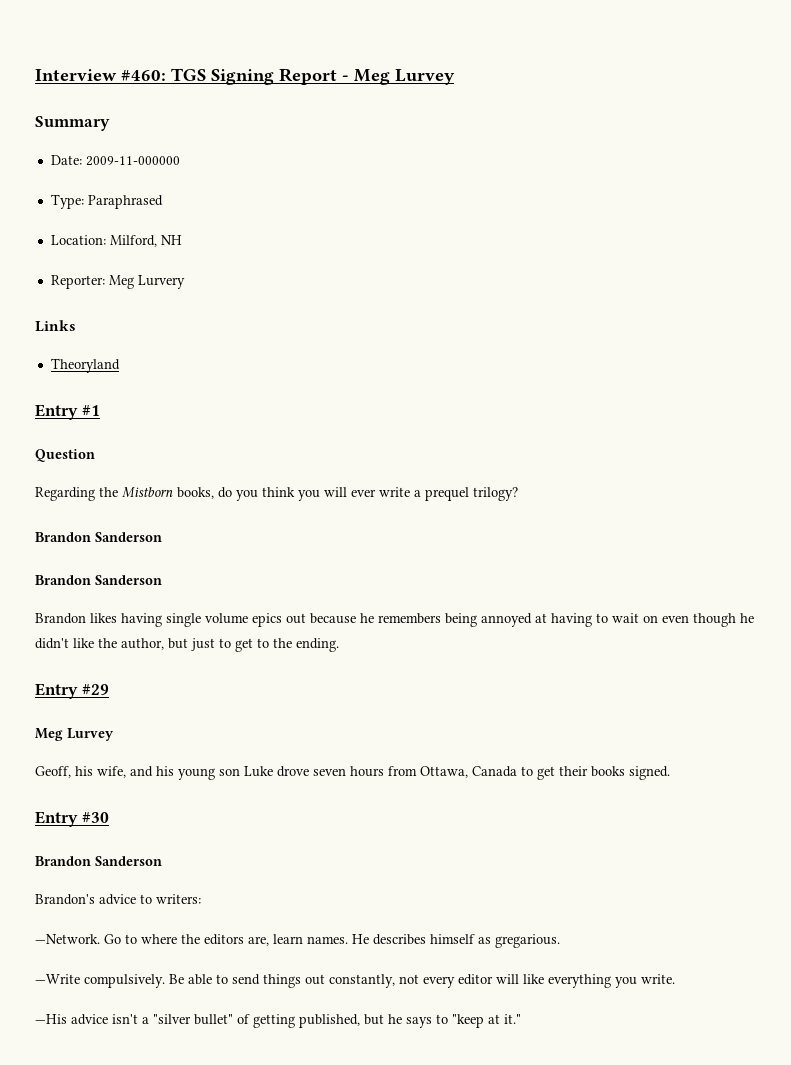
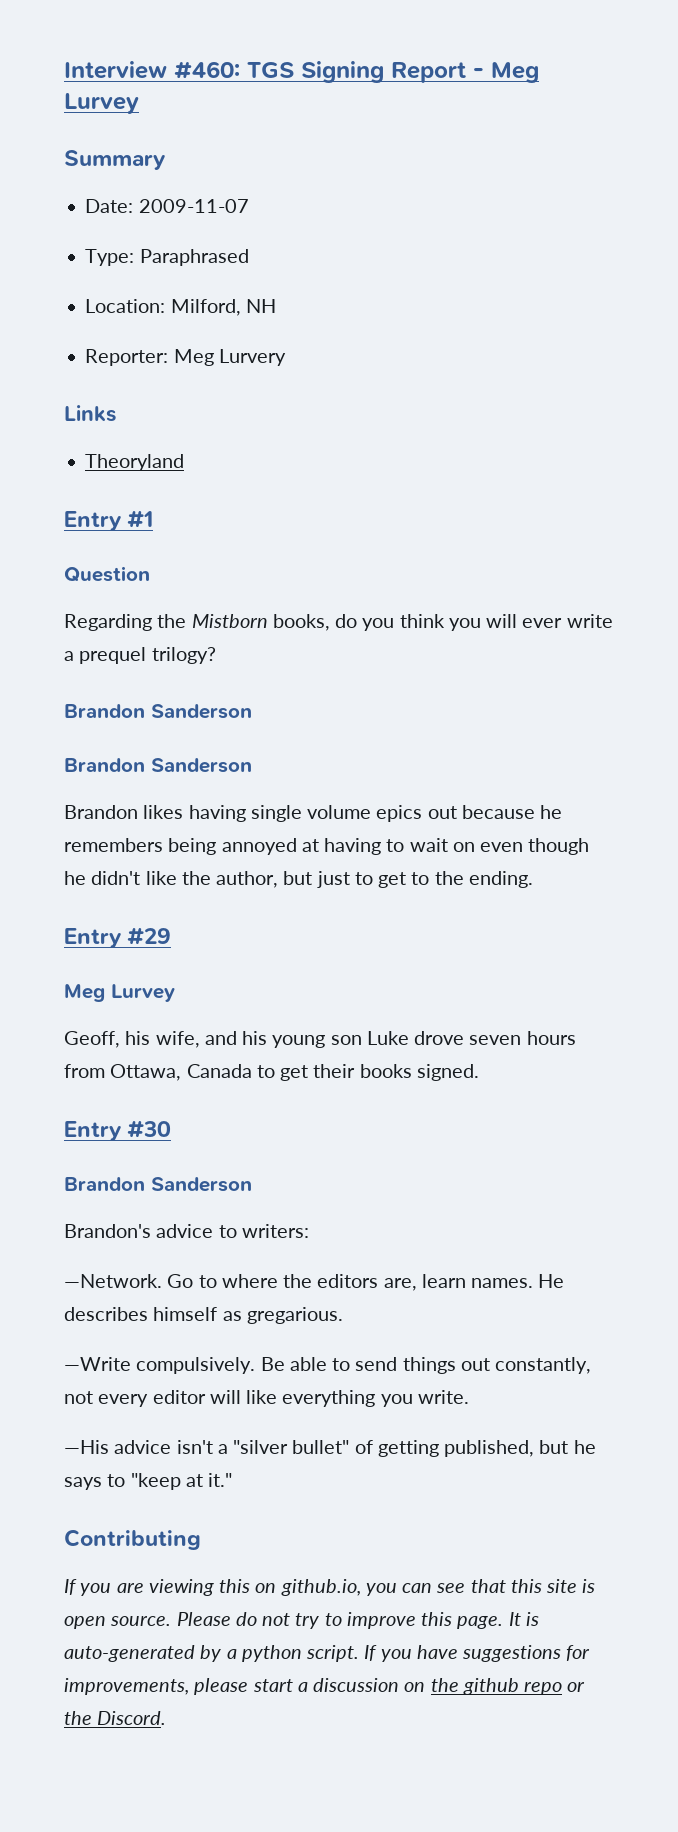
[85,156,180,166] 2009-11-000000 -> [138,199,249,213] 2009-11-07
(521, 1019) none -> [64,1529,201,1550] [64,1579,596,1596] [64,1612,539,1629] [64,1645,591,1662] [64,1678,586,1695] [64,1711,167,1725] // Contributing // If you are viewing this on github.io, you can see that this site is open source. Please do not try to improve this page. It is auto-generated by a python script. If you have suggestions for improvements, please start a discussion on the github repo or the Discord.

